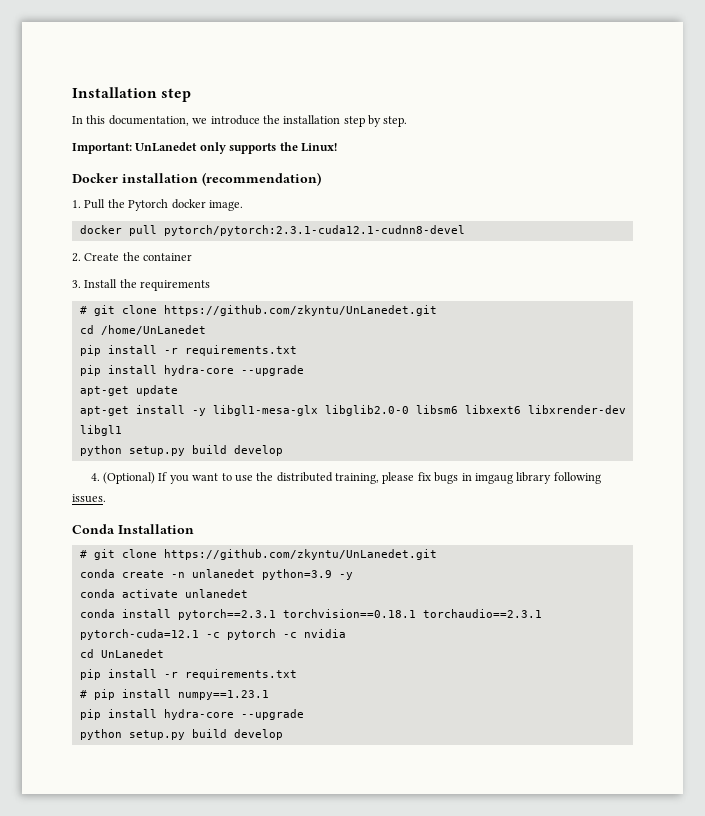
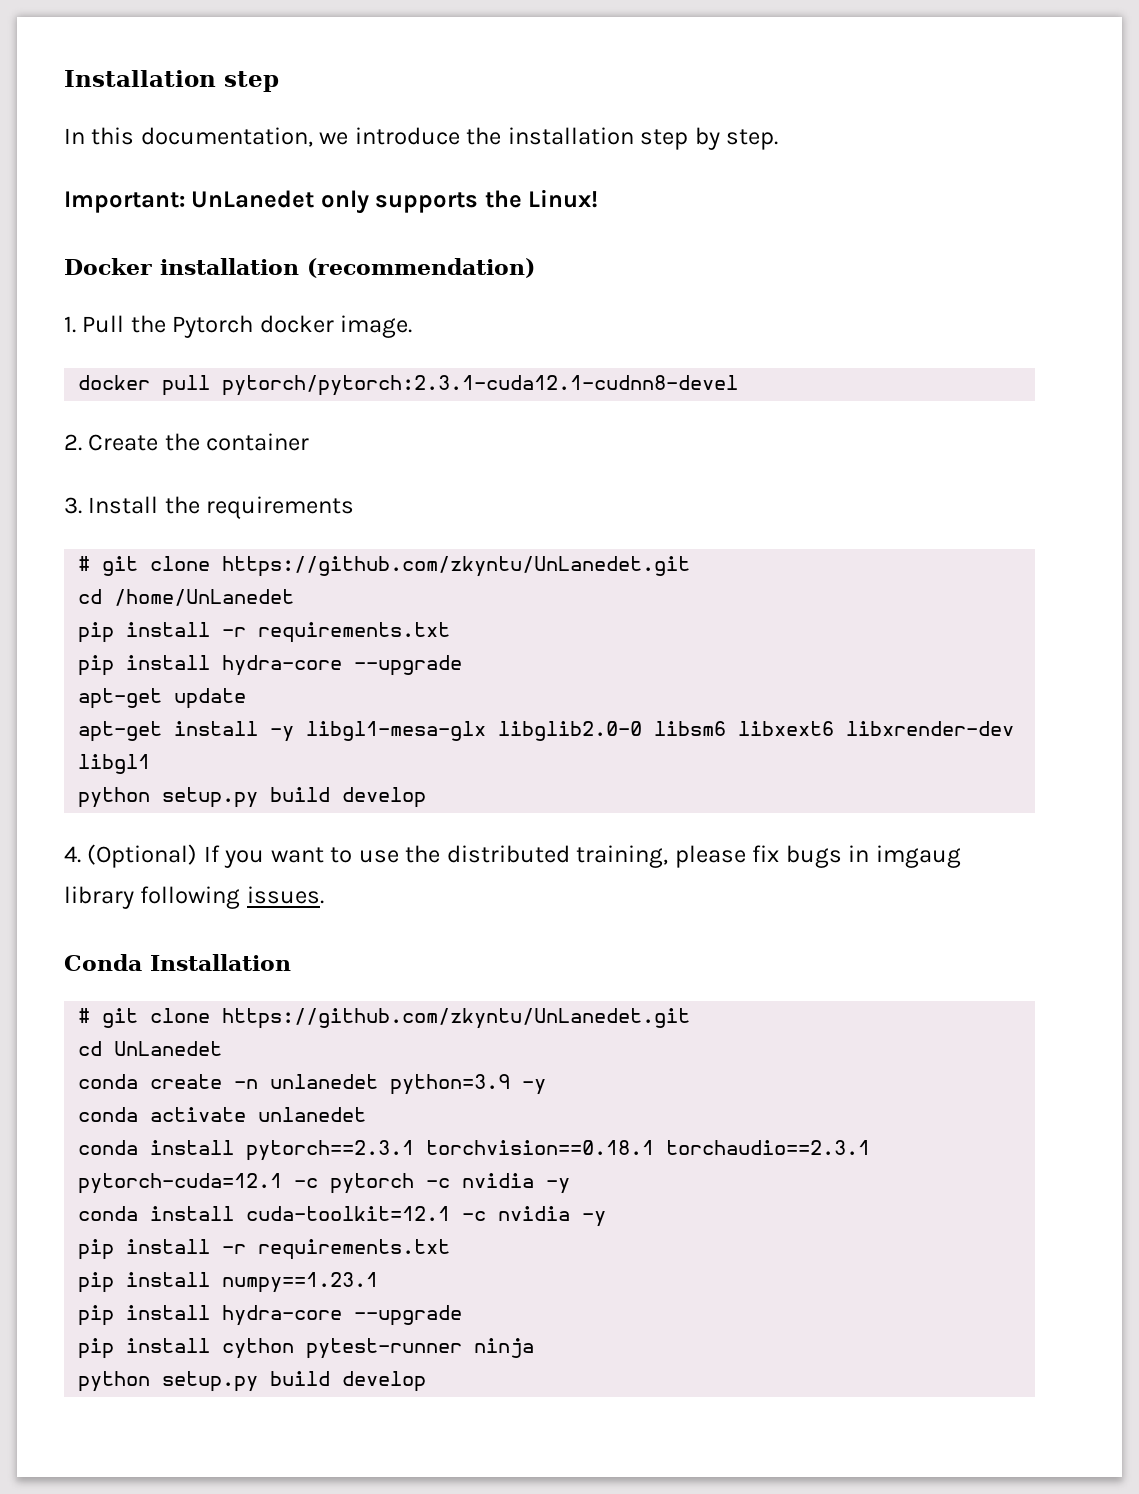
(437, 554) none -> [78,1041,223,1056] // cd UnLanedet
[79,649,164,658] [79,669,297,680] [79,690,87,698] // cd UnLanedet // pip install -r requirements.txt // # -> [546,1178,571,1194] [78,1206,607,1227] [78,1239,451,1260] -y // conda install cuda-toolkit=12.1 -c nvidia -y // pip install -r requirements.txt //
(304, 714) none -> [78,1338,535,1359] // pip install cython pytest-runner ninja

